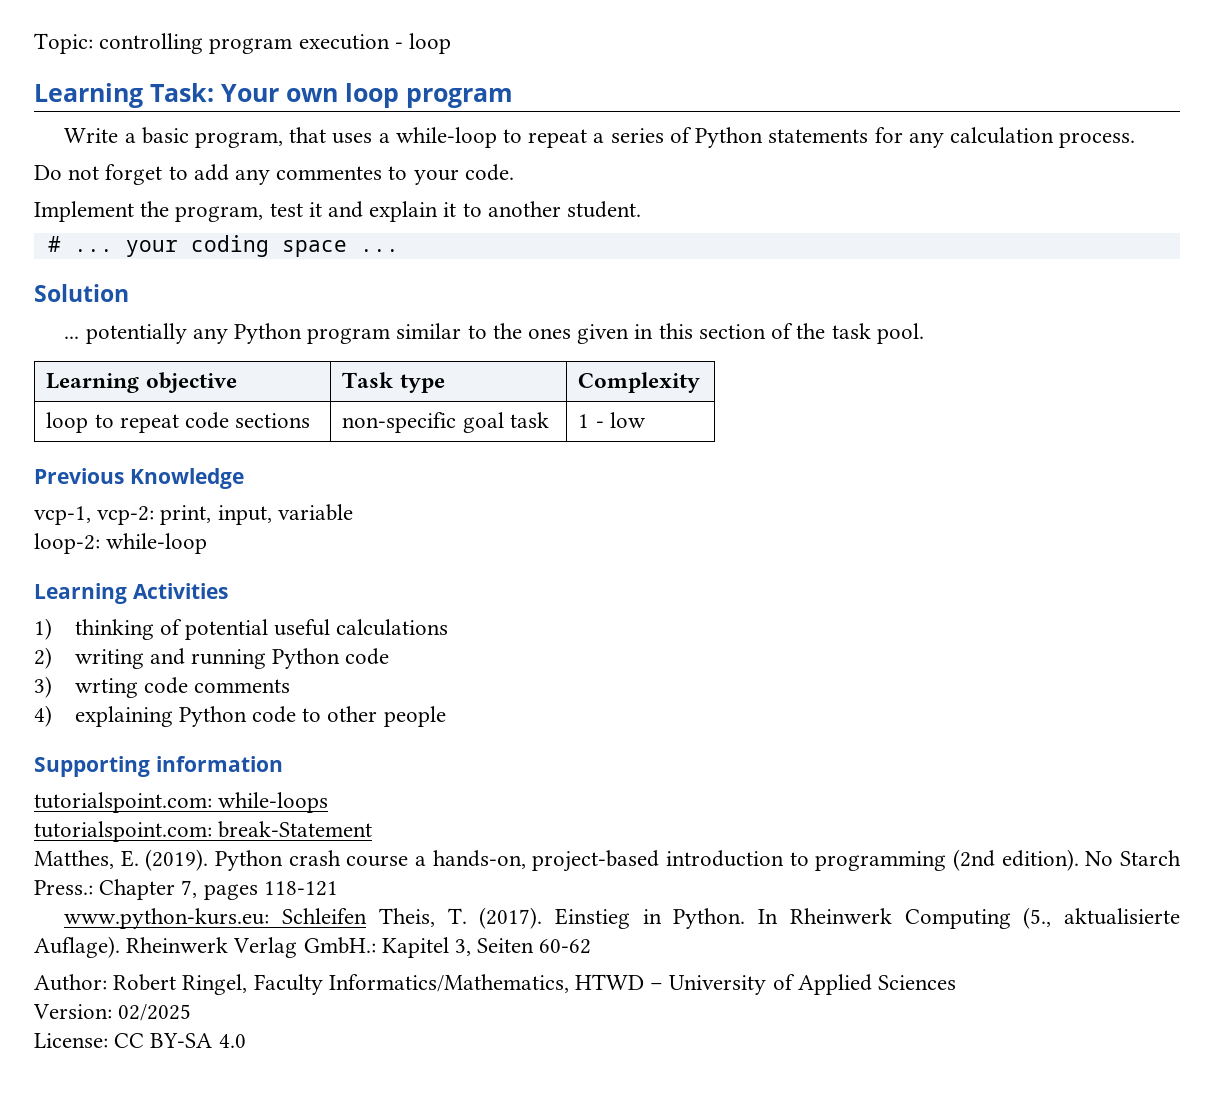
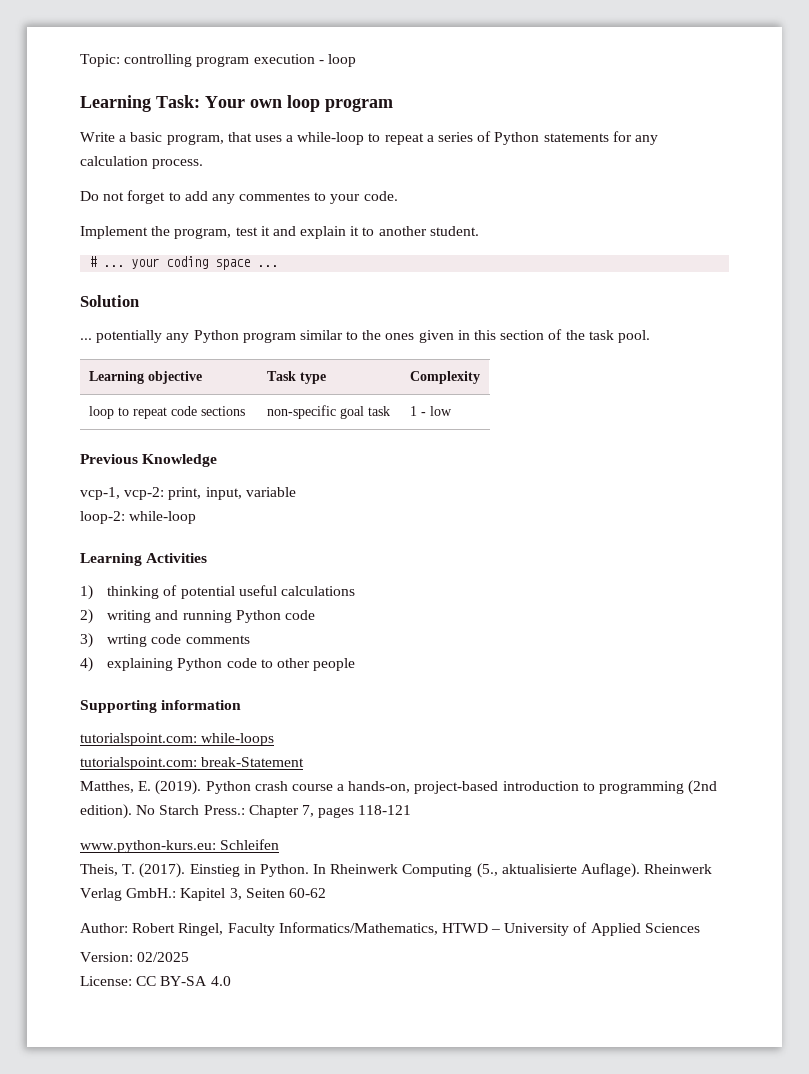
(368, 916) none -> (280, 844) //

